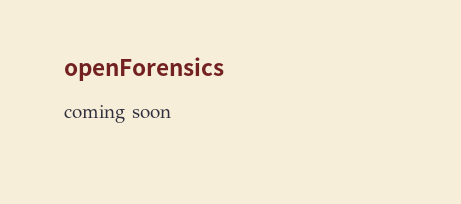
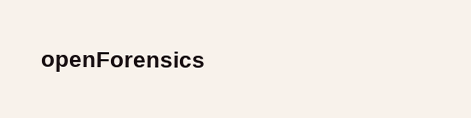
[64,105,171,123] // coming soon -> (206, 61) none

